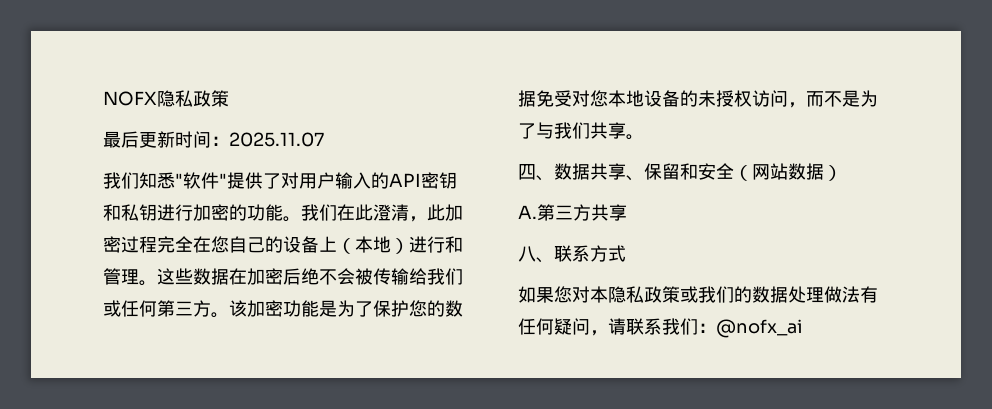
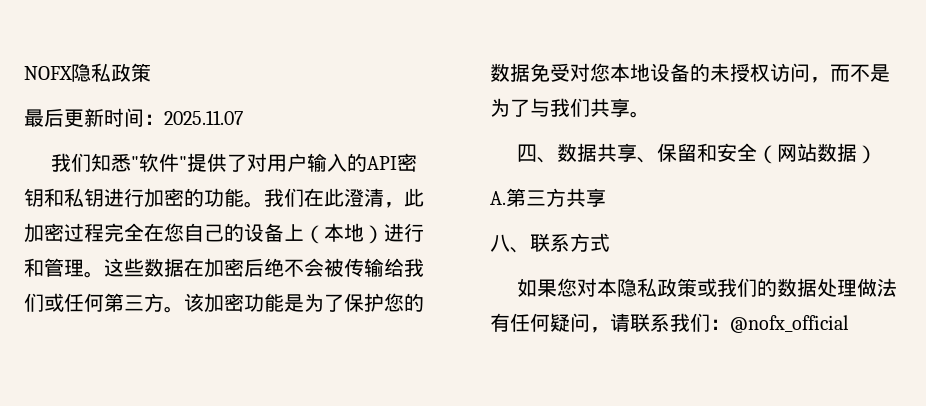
[716,319,803,338] @nofx_ai -> [730,315,849,333] @nofx_official

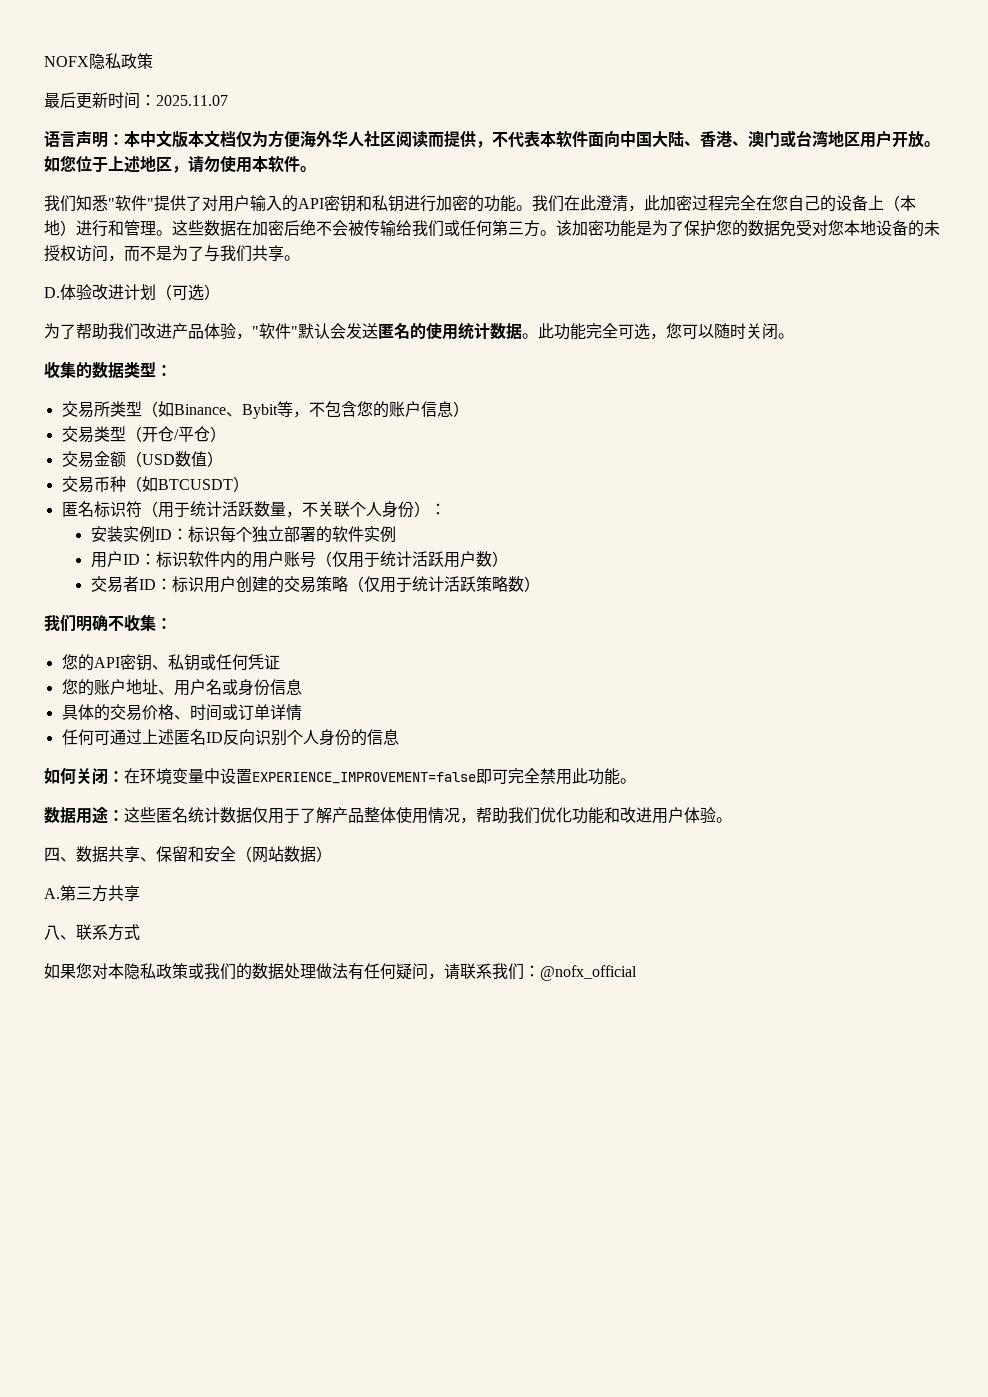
(243, 117) none -> [44,130,940,148] [44,155,316,173] // 语言声明：本中文版本文档仅为方便海外华人社区阅读而提供，不代表本软件面向中国大陆、香港、澳门或台湾地区用户开放。如您位于上述地区，请勿使用本软件。
(650, 114) none -> [44,284,220,301] [44,322,794,340] [44,362,172,379] [61,401,469,419] [61,426,226,443] [61,451,223,468] [61,476,249,493] [61,501,446,518] [90,526,396,543] [90,551,508,568] [90,576,540,593] [44,614,172,632] [61,654,280,671] [61,679,302,696] [61,704,302,721] [61,729,399,746] [44,767,636,785] [44,807,732,824] // D.体验改进计划（可选） // 为了帮助我们改进产品体验，"软件"默认会发送匿名的使用统计数据。此功能完全可选，您可以随时关闭。 // 收集的数据类型： // 交易所类型（如Binance、Bybit等，不包含您的账户信息） // 交易类型（开仓/平仓） // 交易金额（USD数值） // 交易币种（如BTCUSDT） // 匿名标识符（用于统计活跃数量，不关联个人身份）： // 安装实例ID：标识每个独立部署的软件实例 // 用户ID：标识软件内的用户账号（仅用于统计活跃用户数） // 交易者ID：标识用户创建的交易策略（仅用于统计活跃策略数） // 我们明确不收集： // 您的API密钥、私钥或任何凭证 // 您的账户地址、用户名或身份信息 // 具体的交易价格、时间或订单详情 // 任何可通过上述匿名ID反向识别个人身份的信息 // 如何关闭：在环境变量中设置EXPERIENCE_IMPROVEMENT=false即可完全禁用此功能。 // 数据用途：这些匿名统计数据仅用于了解产品整体使用情况，帮助我们优化功能和改进用户体验。

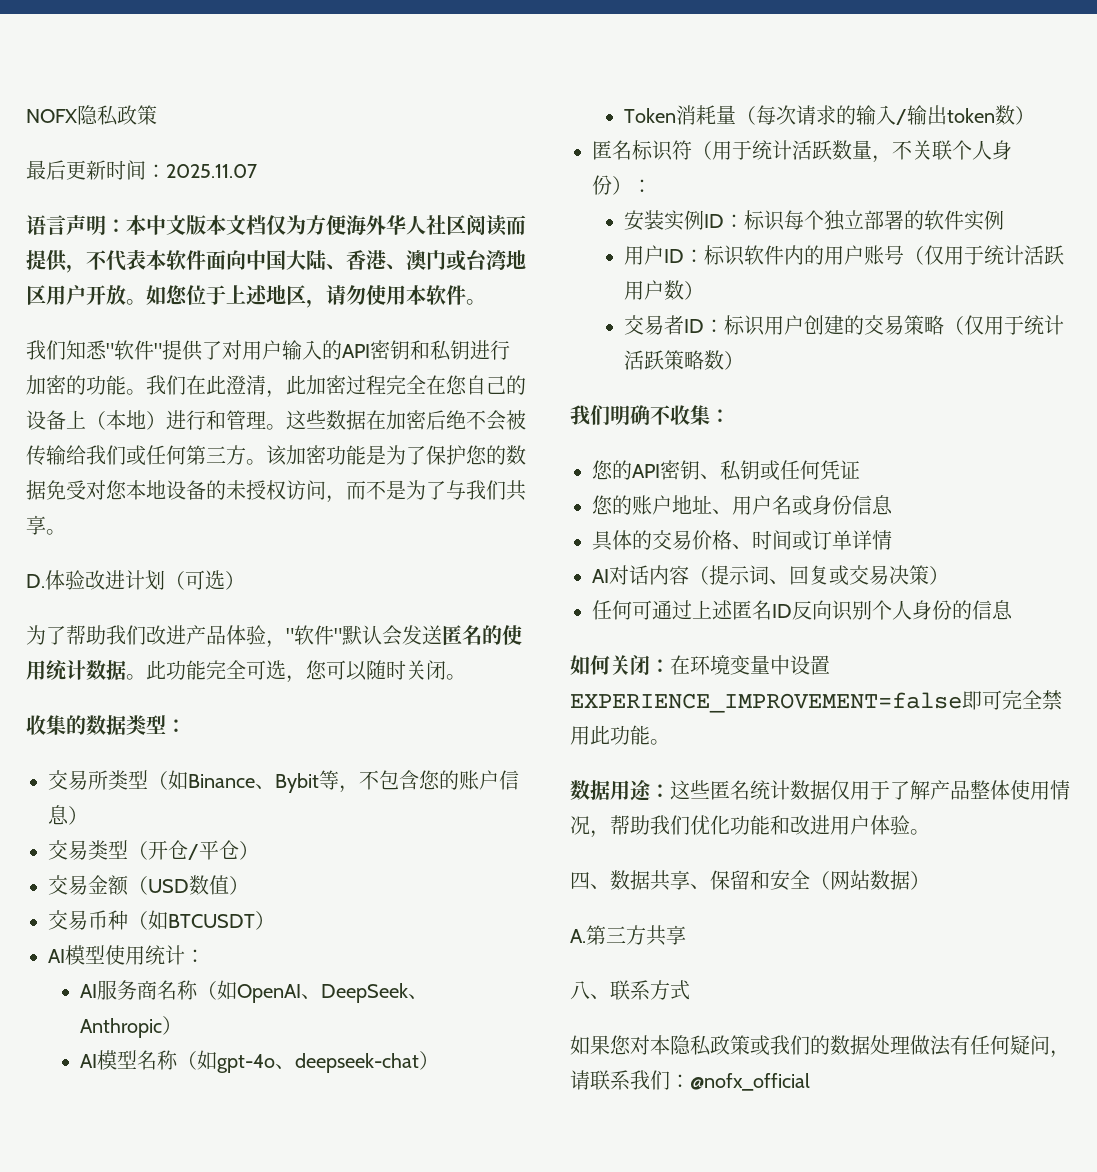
(249, 484) none -> [48,945,205,965] [79,980,428,1003] [79,1016,182,1038] [79,1050,439,1073] [623,105,1035,125] // AI模型使用统计： // AI服务商名称（如OpenAI、DeepSeek、Anthropic） // AI模型名称（如gpt-4o、deepseek-chat） // Token消耗量（每次请求的输入/输出token数）
(302, 712) none -> [592,565,949,586] // AI对话内容（提示词、回复或交易决策）

